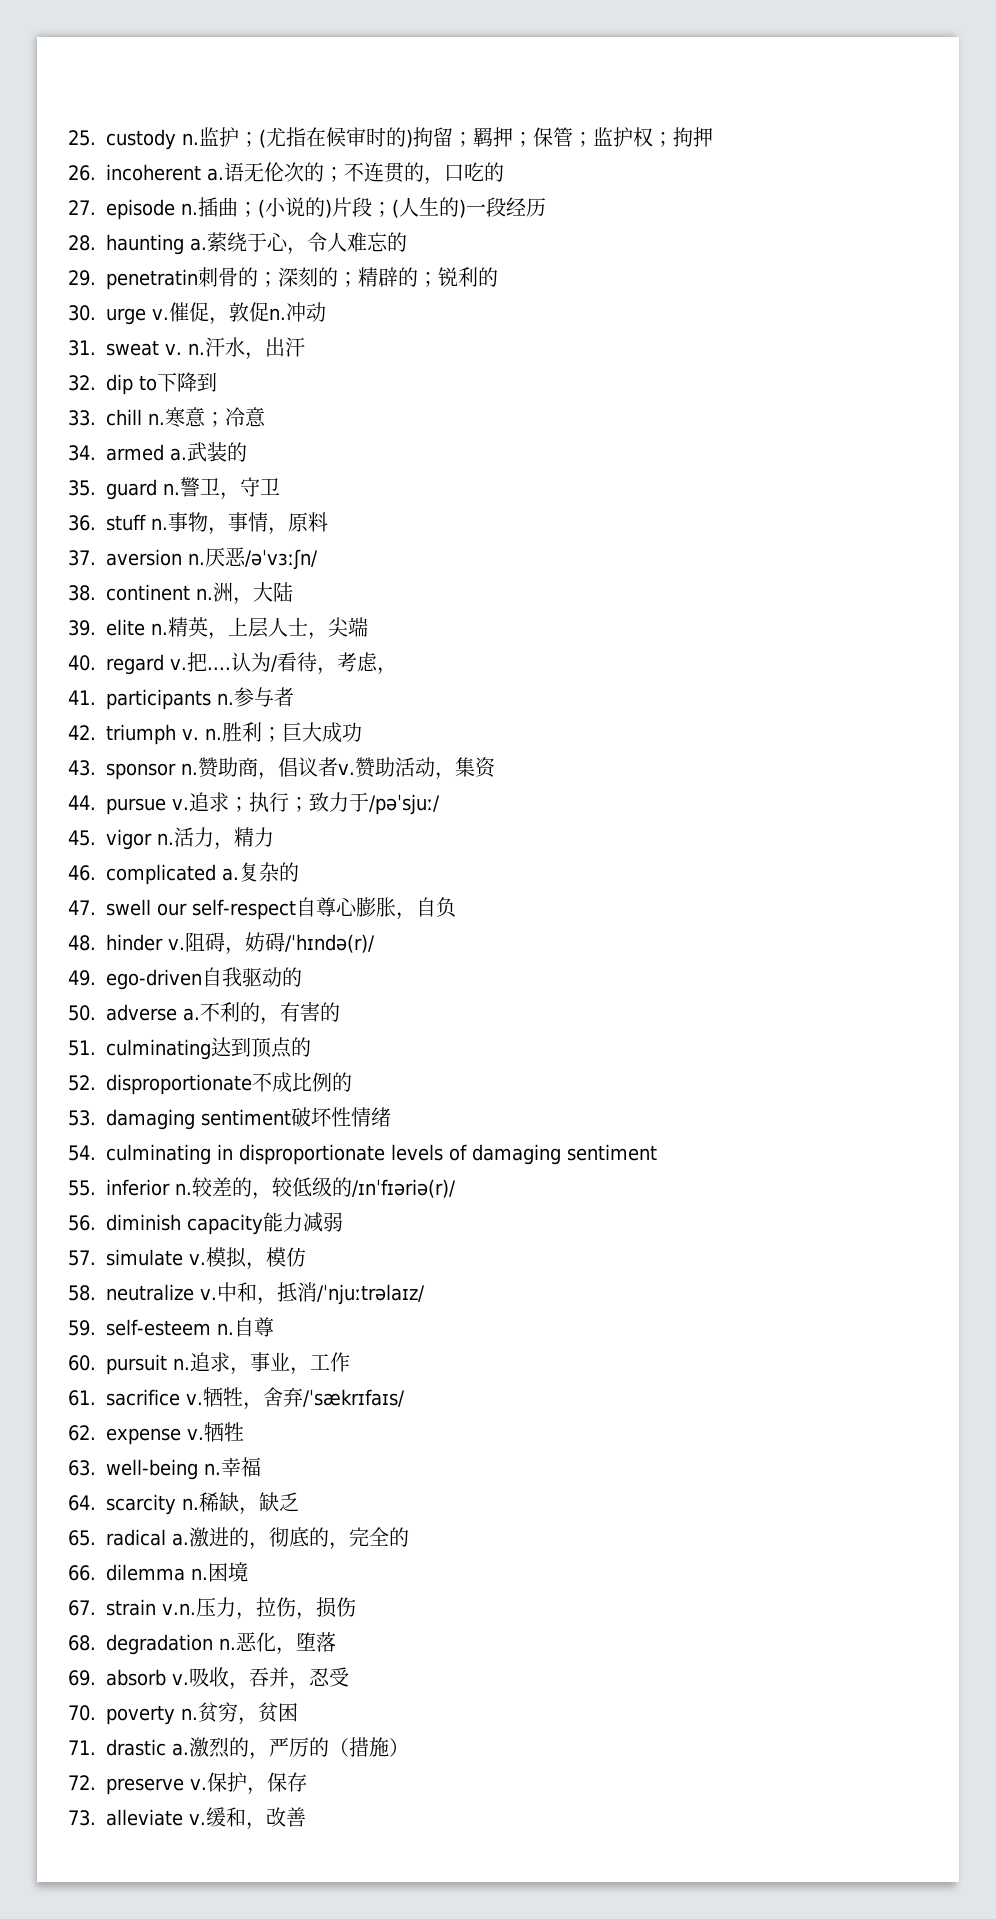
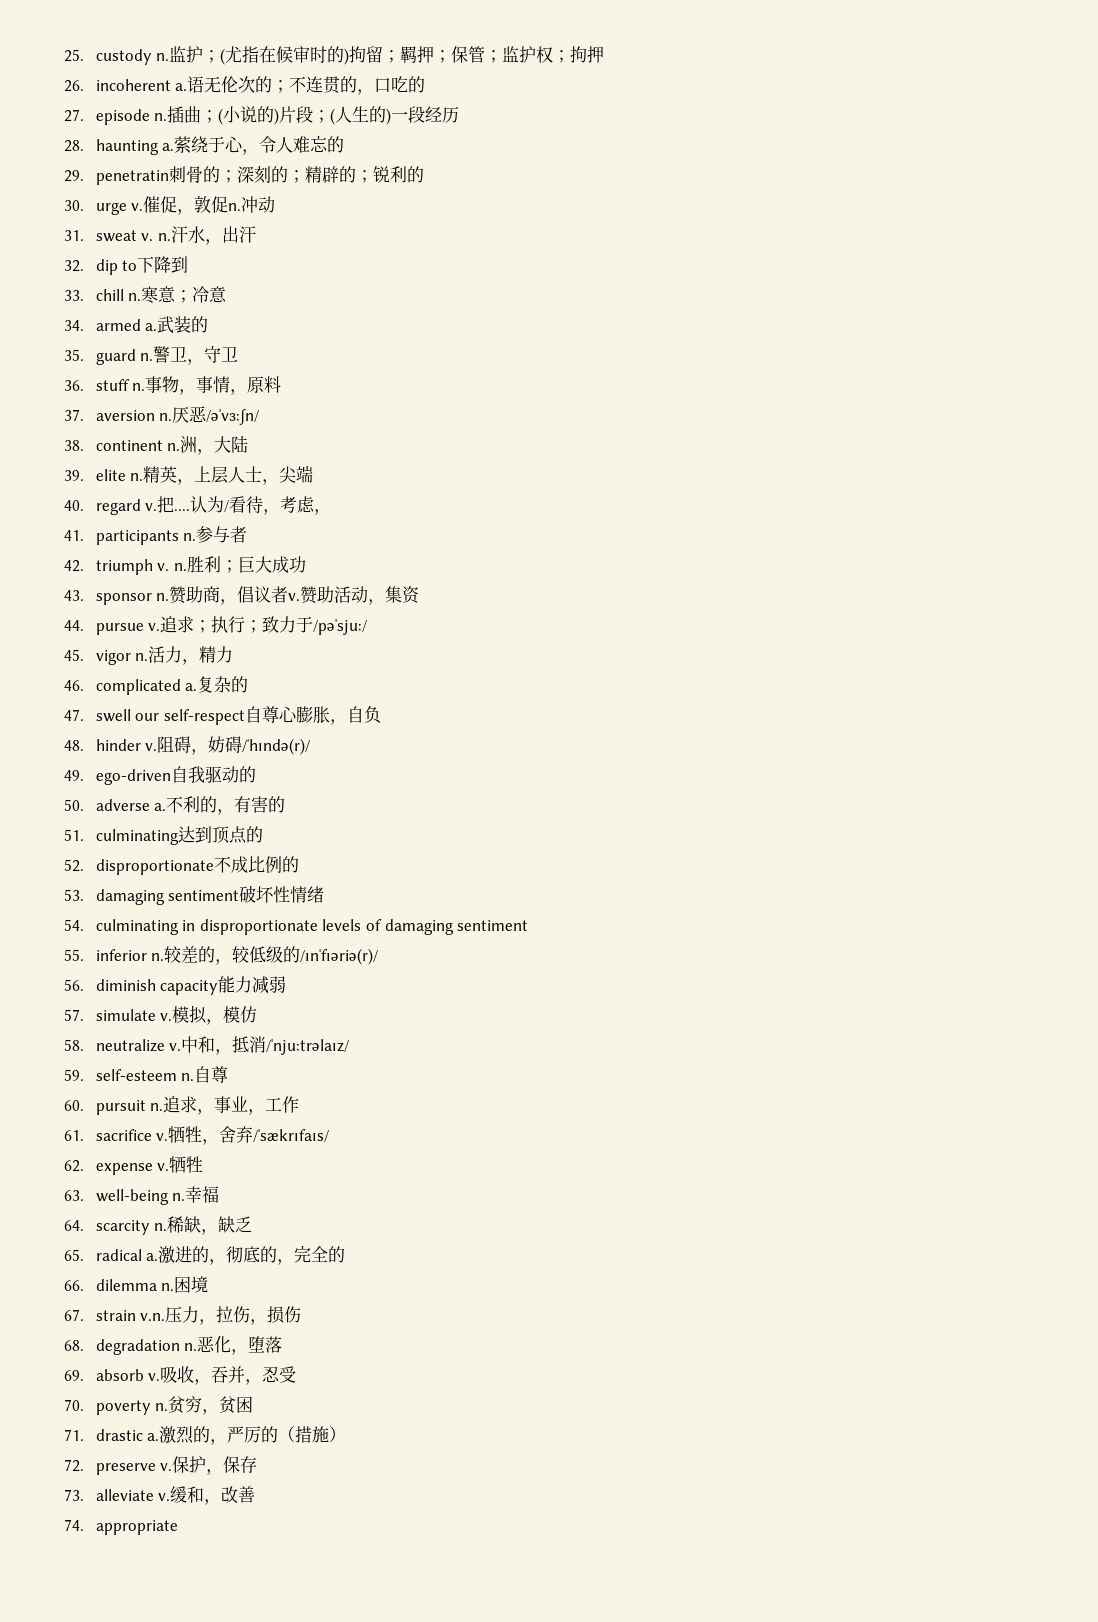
(306, 1817) none -> [64,1519,178,1535] // 74. appropriate

